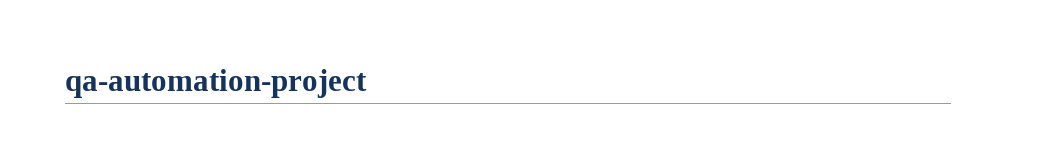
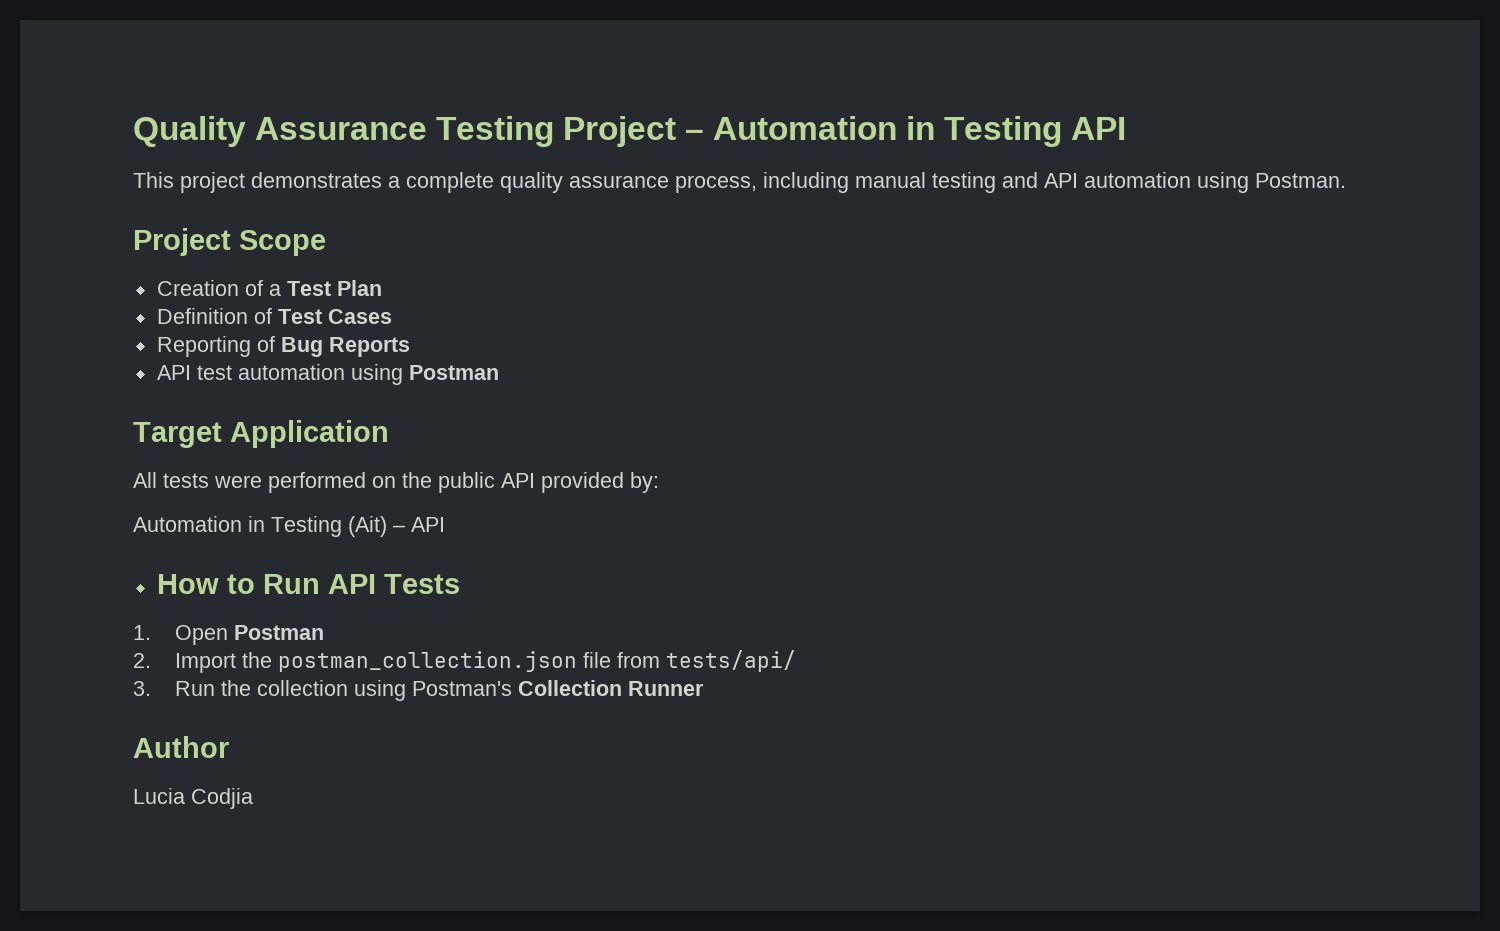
[65,69,367,98] qa-automation-project -> [133,116,1127,147] [133,172,1346,193] [133,228,326,256] [156,280,382,296] [156,308,392,324] [156,336,410,357] [156,364,499,385] [133,420,389,448] [133,472,659,493] [133,516,445,537] [156,574,460,594] [133,625,325,645] [133,650,797,673] [133,680,705,701] [133,736,229,758] [133,788,253,809] Quality Assurance Testing Project – Automation in Testing API // This project demonstrates a complete quality assurance process, including manual testing and API automation using Postman. // Project Scope // Creation of a Test Plan // Definition of Test Cases // Reporting of Bug Reports // API test automation using Postman // Target Application // All tests were performed on the public API provided by: // Automation in Testing (Ait) – API // How to Run API Tests // 1. Open Postman // 2. Import the postman_collection.json file from tests/api/ // 3. Run the collection using Postman's Collection Runner // Author // Lucia Codjia

